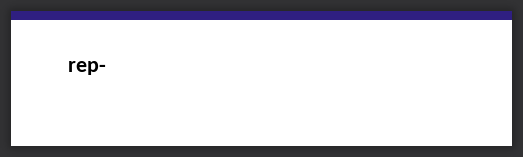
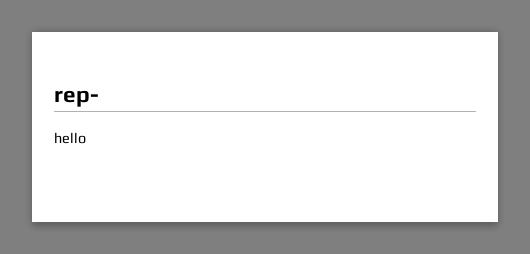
(106, 68) none -> [54,132,86,144] // hello

